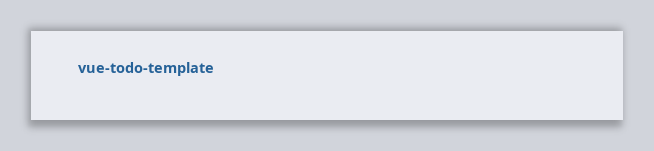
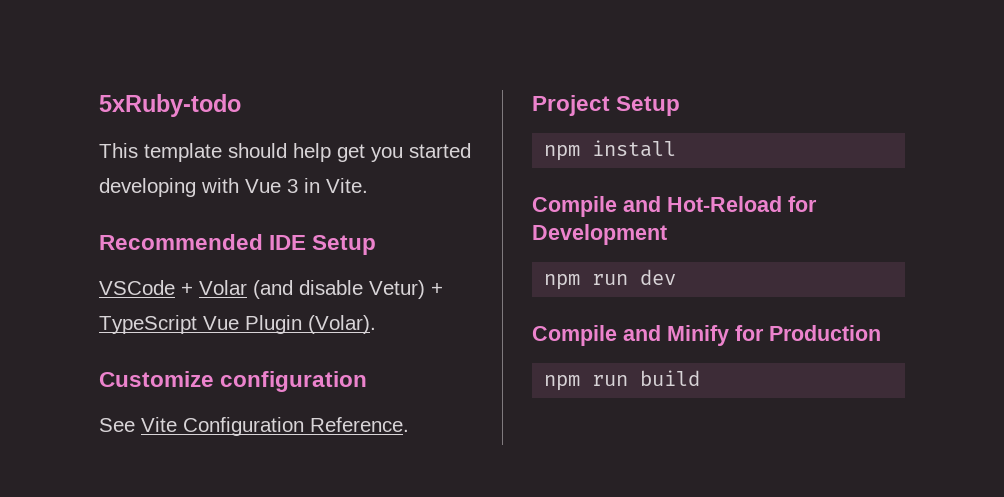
[78,62,214,76] vue-todo-template -> [99,94,241,117] [99,143,471,162] [99,178,368,197] [99,234,377,255] [99,280,443,299] [99,315,376,334] [99,371,368,392] [99,417,409,436] [532,95,681,116] [544,140,677,161] [532,196,817,217] [532,224,667,245] [544,269,677,290] [532,325,881,346] [544,370,701,391] 5xRuby-todo // This template should help get you started developing with Vue 3 in Vite. // Recommended IDE Setup // VSCode + Volar (and disable Vetur) + TypeScript Vue Plugin (Volar). // Customize configuration // See Vite Configuration Reference. // Project Setup // npm install // Compile and Hot-Reload for Development // npm run dev // Compile and Minify for Production // npm run build

